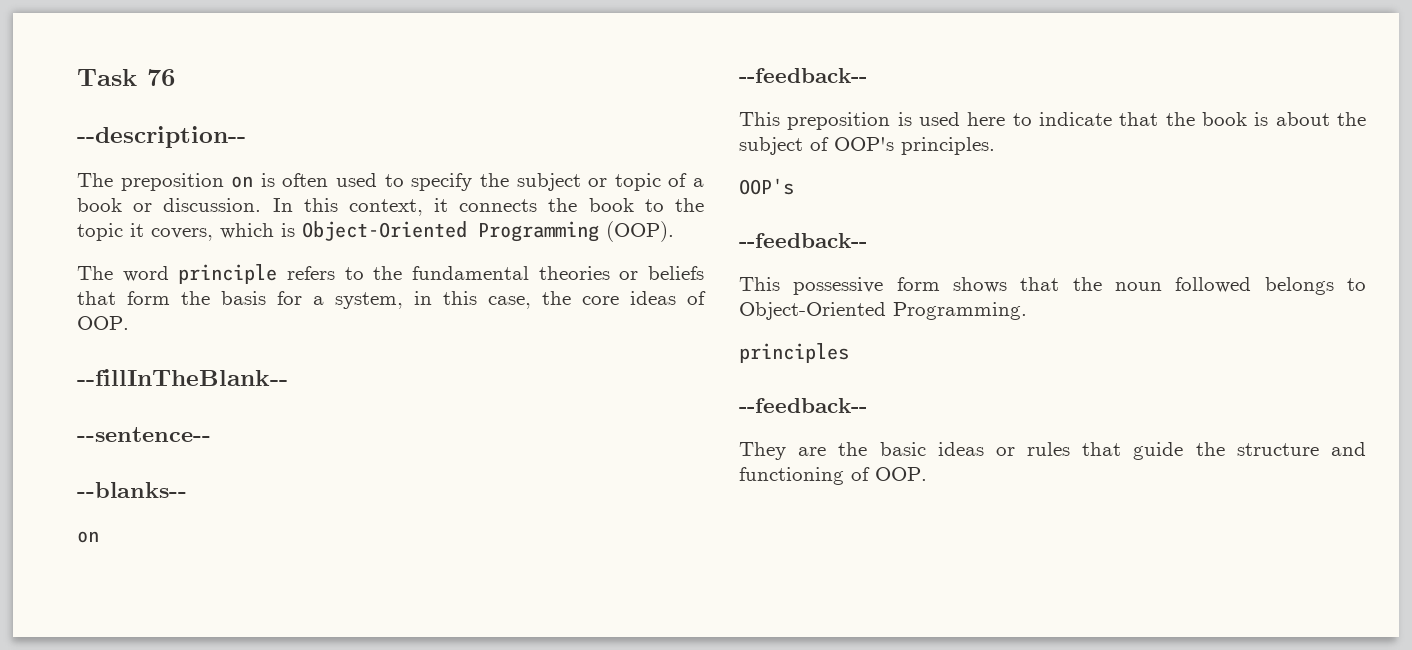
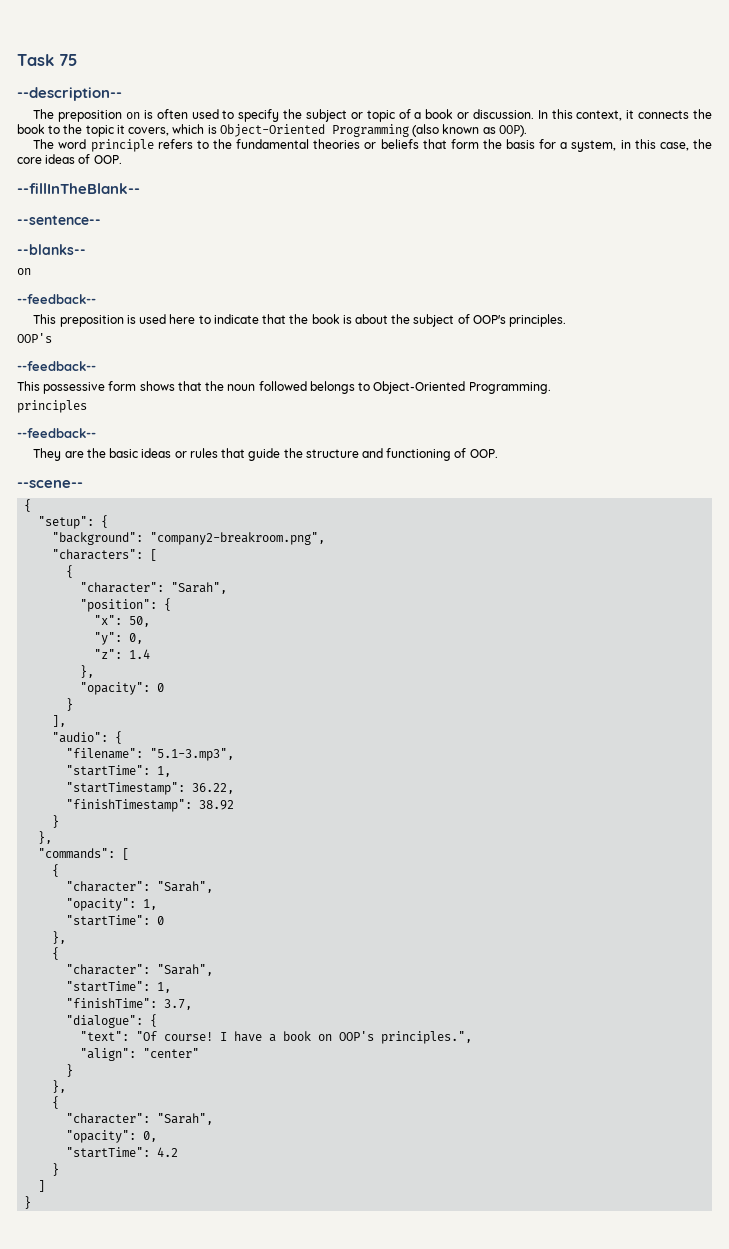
[147,69,175,86] 76 -> [59,54,78,66] 75
[606,221,674,242] (OOP). -> [412,124,527,137] (also known as OOP).
(927, 474) none -> [17,480,83,488] [24,499,32,512] [38,515,109,529] [52,532,326,545] [52,549,158,561] [66,565,74,578] [80,582,228,594] [80,598,172,612] [94,615,151,627] [94,632,144,645] [94,649,151,659] [80,665,95,678] [80,682,165,695] [66,698,74,711] [52,715,67,727] [52,731,123,744] [66,748,235,761] [66,765,172,777] [66,782,235,795] [66,799,235,812] [52,815,60,828] [38,831,53,844] [38,848,130,860] [52,864,60,877] [66,881,214,893] [66,898,158,911] [66,915,165,926] [52,931,67,944] [52,947,60,960] [66,964,214,976] [66,981,172,993] [66,998,193,1010] [66,1014,158,1028] [80,1031,473,1044] [80,1048,200,1061] [66,1064,74,1077] [52,1080,67,1093] [52,1096,60,1109] [66,1113,214,1125] [66,1130,158,1143] [66,1147,179,1158] [52,1163,60,1176] [38,1180,46,1192] [24,1196,32,1209] // --scene-- // { // "setup": { // "background": "company2-breakroom.png", // "characters": [ // { // "character": "Sarah", // "position": { // "x": 50, // "y": 0, // "z": 1.4 // }, // "opacity": 0 // } // ], // "audio": { // "filename": "5.1-3.mp3", // "startTime": 1, // "startTimestamp": 36.22, // "finishTimestamp": 38.92 // } // }, // "commands": [ // { // "character": "Sarah", // "opacity": 1, // "startTime": 0 // }, // { // "character": "Sarah", // "startTime": 1, // "finishTime": 3.7, // "dialogue": { // "text": "Of course! I have a book on OOP's principles.", // "align": "center" // } // }, // { // "character": "Sarah", // "opacity": 0, // "startTime": 4.2 // } // ] // }

